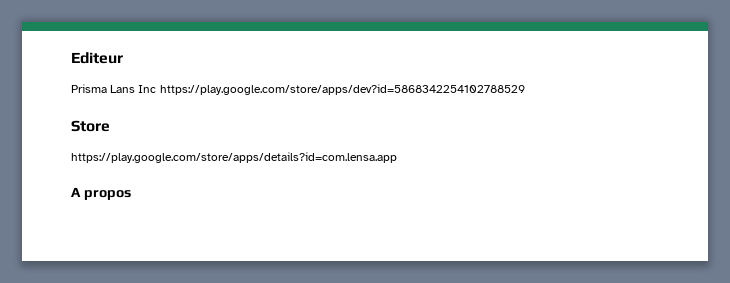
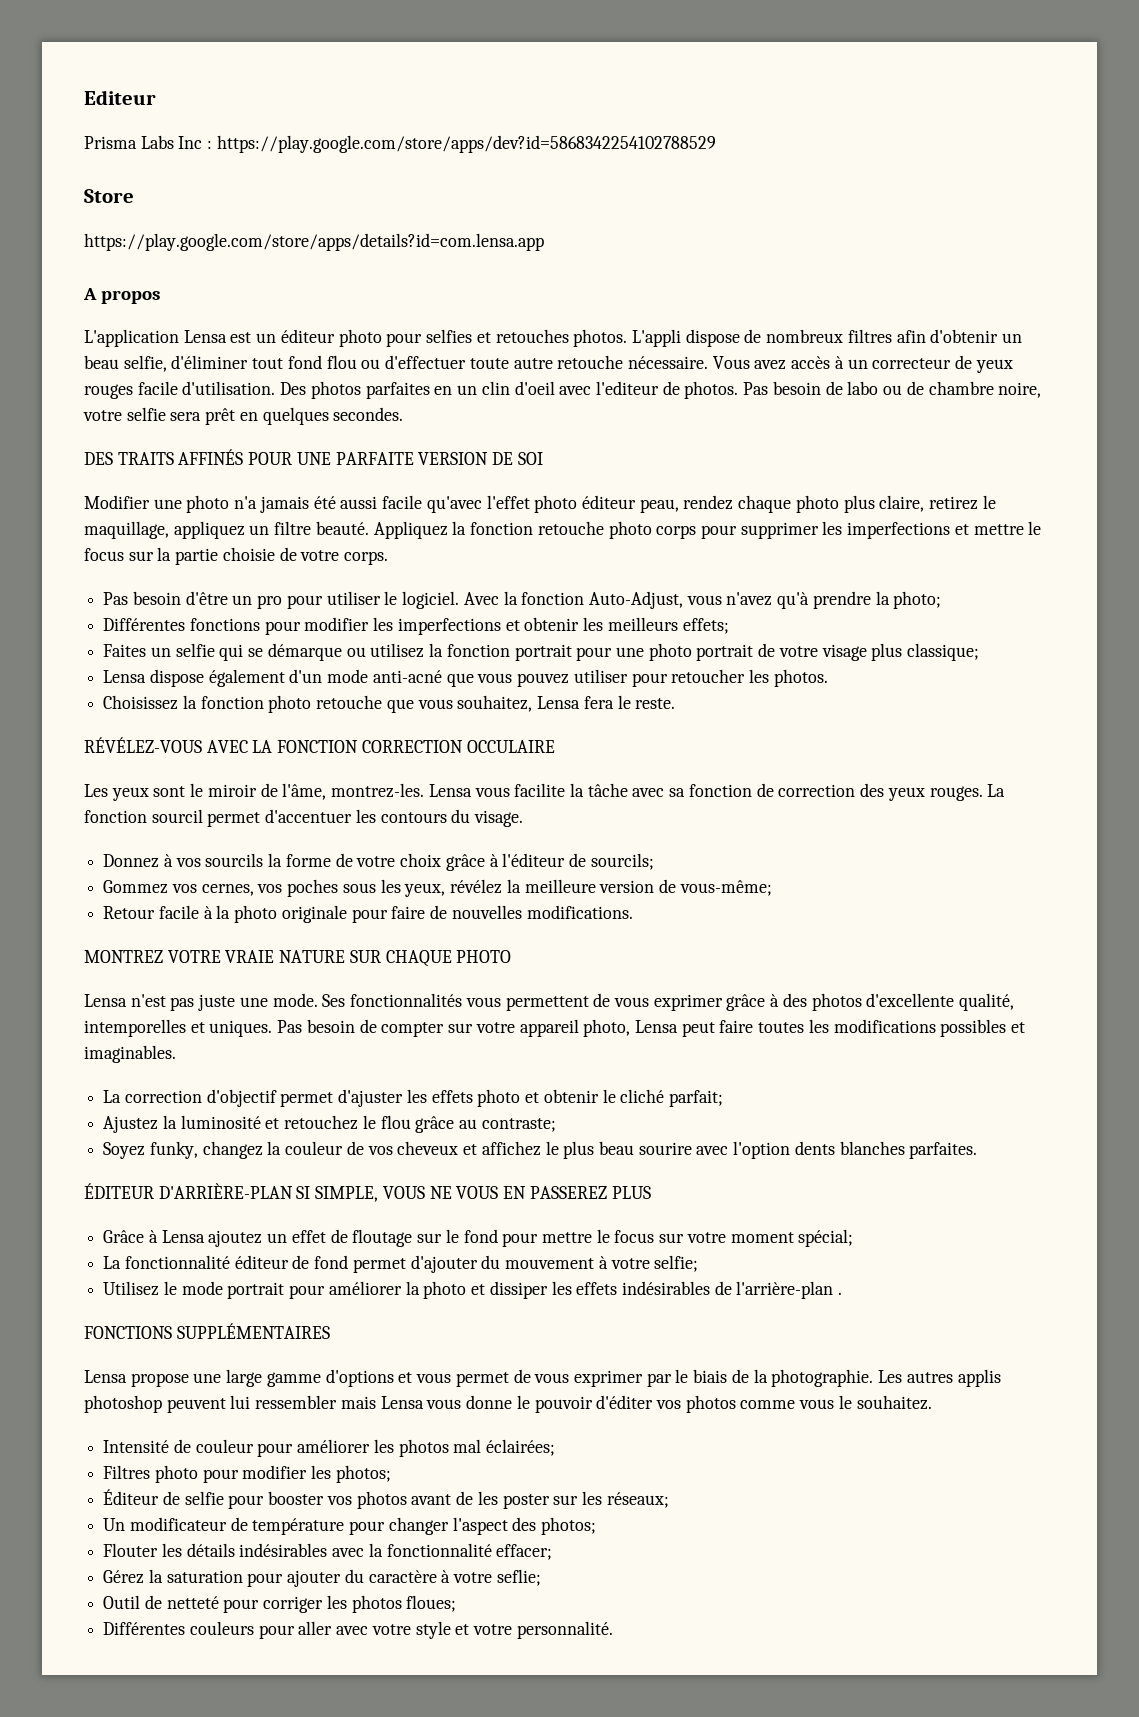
[110,85,157,93] Lans Inc -> [140,135,213,149] Labs Inc :
(131, 195) none -> [84,329,1023,347] [84,355,1013,373] [84,381,1042,399] [83,407,404,425] [84,449,543,465] [84,495,996,513] [84,521,1042,539] [84,547,389,565] [103,591,942,609] [103,617,729,635] [103,643,980,661] [103,669,828,687] [103,695,676,713] [84,737,555,753] [84,783,1006,801] [84,809,524,827] [103,853,654,871] [103,879,772,897] [103,905,633,923] [84,950,512,967] [84,993,1015,1011] [84,1019,1026,1037] [84,1045,176,1063] [103,1089,723,1107] [103,1115,556,1133] [103,1141,978,1159] [84,1183,651,1202] [103,1229,854,1247] [103,1255,699,1273] [103,1281,843,1299] [84,1323,330,1339] [84,1369,1001,1387] [84,1395,932,1413] [103,1439,556,1457] [103,1465,391,1483] [103,1489,669,1509] [103,1517,597,1535] [103,1543,553,1560] [103,1569,541,1587] [103,1595,457,1613] [103,1621,613,1639] // L'application Lensa est un éditeur photo pour selfies et retouches photos. L'appli dispose de nombreux filtres afin d'obtenir un beau selfie, d'éliminer tout fond flou ou d'effectuer toute autre retouche nécessaire. Vous avez accès à un correcteur de yeux rouges facile d'utilisation. Des photos parfaites en un clin d'oeil avec l'editeur de photos. Pas besoin de labo ou de chambre noire, votre selfie sera prêt en quelques secondes. // DES TRAITS AFFINÉS POUR UNE PARFAITE VERSION DE SOI // Modifier une photo n'a jamais été aussi facile qu'avec l'effet photo éditeur peau, rendez chaque photo plus claire, retirez le maquillage, appliquez un filtre beauté. Appliquez la fonction retouche photo corps pour supprimer les imperfections et mettre le focus sur la partie choisie de votre corps. // Pas besoin d'être un pro pour utiliser le logiciel. Avec la fonction Auto-Adjust, vous n'avez qu'à prendre la photo; // Différentes fonctions pour modifier les imperfections et obtenir les meilleurs effets; // Faites un selfie qui se démarque ou utilisez la fonction portrait pour une photo portrait de votre visage plus classique; // Lensa dispose également d'un mode anti-acné que vous pouvez utiliser pour retoucher les photos. // Choisissez la fonction photo retouche que vous souhaitez, Lensa fera le reste. // RÉVÉLEZ-VOUS AVEC LA FONCTION CORRECTION OCCULAIRE // Les yeux sont le miroir de l'âme, montrez-les. Lensa vous facilite la tâche avec sa fonction de correction des yeux rouges. La fonction sourcil permet d'accentuer les contours du visage. // Donnez à vos sourcils la forme de votre choix grâce à l'éditeur de sourcils; // Gommez vos cernes, vos poches sous les yeux, révélez la meilleure version de vous-même; // Retour facile à la photo originale pour faire de nouvelles modifications. // MONTREZ VOTRE VRAIE NATURE SUR CHAQUE PHOTO // Lensa n'est pas juste une mode. Ses fonctionnalités vous permettent de vous exprimer grâce à des photos d'excellente qualité, intemporelles et uniques. Pas besoin de compter sur votre appareil photo, Lensa peut faire toutes les modifications possibles et imaginables. // La correction d'objectif permet d'ajuster les effets photo et obtenir le cliché parfait; // Ajustez la luminosité et retouchez le flou grâce au contraste; // Soyez funky, changez la couleur de vos cheveux et affichez le plus beau sourire avec l'option dents blanches parfaites. // ÉDITEUR D'ARRIÈRE-PLAN SI SIMPLE, VOUS NE VOUS EN PASSEREZ PLUS // Grâce à Lensa ajoutez un effet de floutage sur le fond pour mettre le focus sur votre moment spécial; // La fonctionnalité éditeur de fond permet d'ajouter du mouvement à votre selfie; // Utilisez le mode portrait pour améliorer la photo et dissiper les effets indésirables de l'arrière-plan . // FONCTIONS SUPPLÉMENTAIRES // Lensa propose une large gamme d'options et vous permet de vous exprimer par le biais de la photographie. Les autres applis photoshop peuvent lui ressembler mais Lensa vous donne le pouvoir d'éditer vos photos comme vous le souhaitez. // Intensité de couleur pour améliorer les photos mal éclairées; // Filtres photo pour modifier les photos; // Éditeur de selfie pour booster vos photos avant de les poster sur les réseaux; // Un modificateur de température pour changer l'aspect des photos; // Flouter les détails indésirables avec la fonctionnalité effacer; // Gérez la saturation pour ajouter du caractère à votre seflie; // Outil de netteté pour corriger les photos floues; // Différentes couleurs pour aller avec votre style et votre personnalité.

